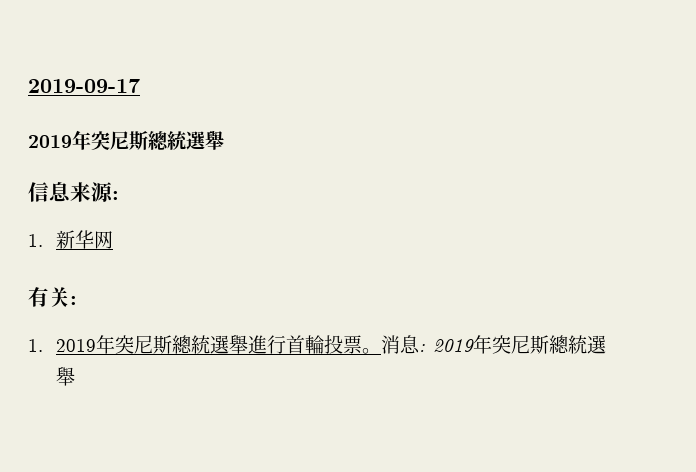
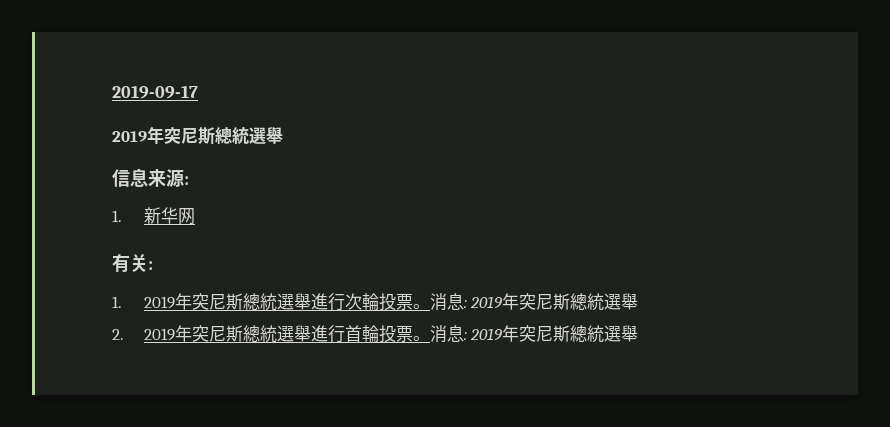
(286, 344) none -> [344,293,639,311] [112,325,345,343] 次輪投票。消息: 2019年突尼斯總統選舉 // 2. 2019年突尼斯總統選舉進行

